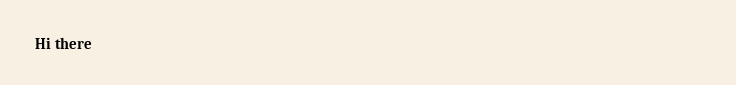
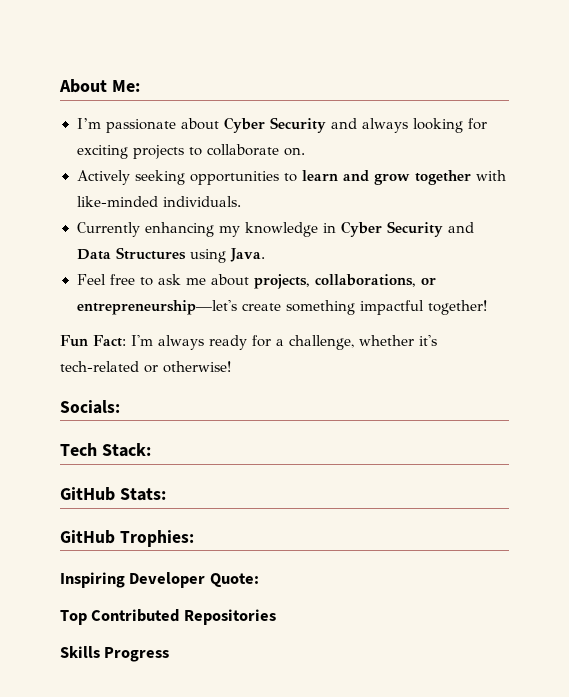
[35,37,92,49] Hi there -> [59,79,140,93] [76,117,487,133] [76,144,305,159] [76,170,506,185] [76,196,241,207] [76,221,474,237] [76,247,265,263] [76,274,436,289] [76,300,487,315] [60,335,437,350] [60,361,231,373] [60,400,120,414] [60,443,151,457] [60,487,166,501] [60,530,194,547] [60,572,259,588] [60,609,276,625] [60,646,170,662] About Me: // I’m passionate about Cyber Security and always looking for exciting projects to collaborate on. // Actively seeking opportunities to learn and grow together with like-minded individuals. // Currently enhancing my knowledge in Cyber Security and Data Structures using Java. // Feel free to ask me about projects, collaborations, or entrepreneurship—let's create something impactful together! // Fun Fact: I'm always ready for a challenge, whether it's tech-related or otherwise! // Socials: // Tech Stack: // GitHub Stats: // GitHub Trophies: // Inspiring Developer Quote: // Top Contributed Repositories // Skills Progress

